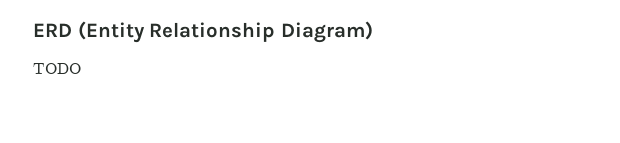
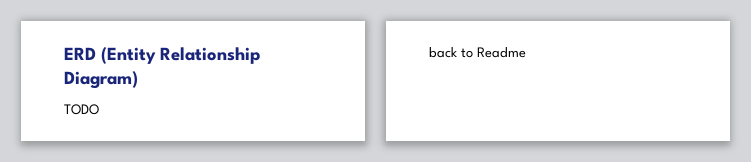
(81, 68) none -> [429,47,526,58] // back to Readme

